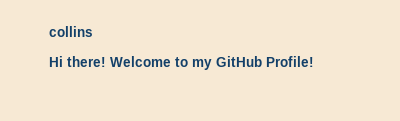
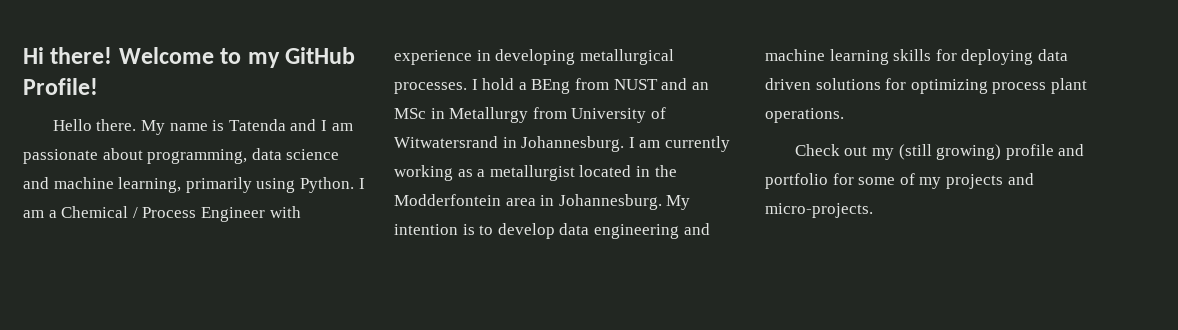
[49,26,93,37] collins // -> (23, 55) none
(314, 61) none -> [52,119,353,135] [23,148,340,164] [23,177,365,193] [23,206,301,222] [394,49,674,65] [394,78,709,94] [394,107,666,123] [394,136,730,152] [394,165,677,181] [394,194,691,210] [394,223,710,239] [765,49,1068,65] [765,78,1087,94] [765,108,844,123] [794,144,1085,160] [765,173,1034,189] [765,203,873,218] // Hello there. My name is Tatenda and I am passionate about programming, data science and machine learning, primarily using Python. I am a Chemical / Process Engineer with experience in developing metallurgical processes. I hold a BEng from NUST and an MSc in Metallurgy from University of Witwatersrand in Johannesburg. I am currently working as a metallurgist located in the Modderfontein area in Johannesburg. My intention is to develop data engineering and machine learning skills for deploying data driven solutions for optimizing process plant operations. // Check out my (still growing) profile and portfolio for some of my projects and micro-projects.

